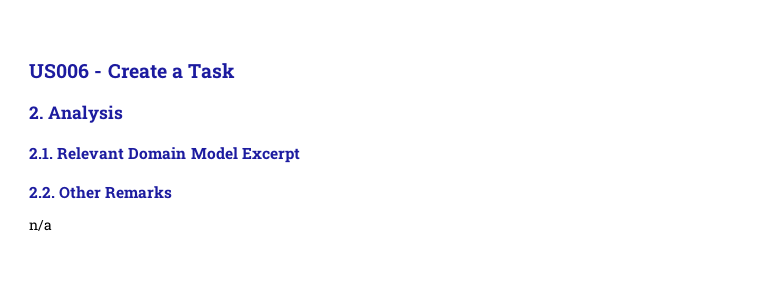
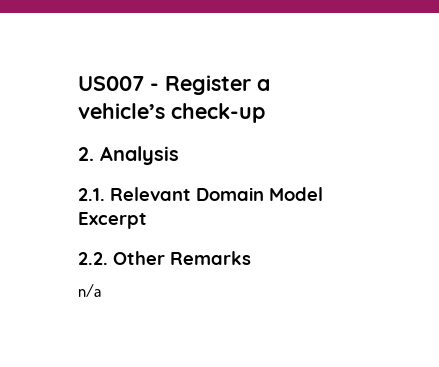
[29,63,236,79] US006 - Create a Task -> [78,75,270,95] [78,103,265,123] US007 - Register a vehicle’s check-up

